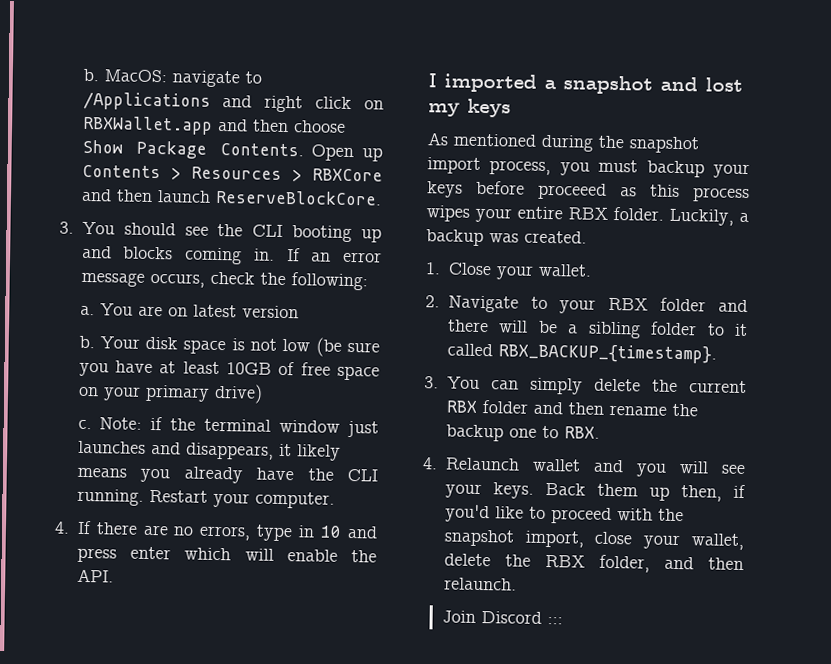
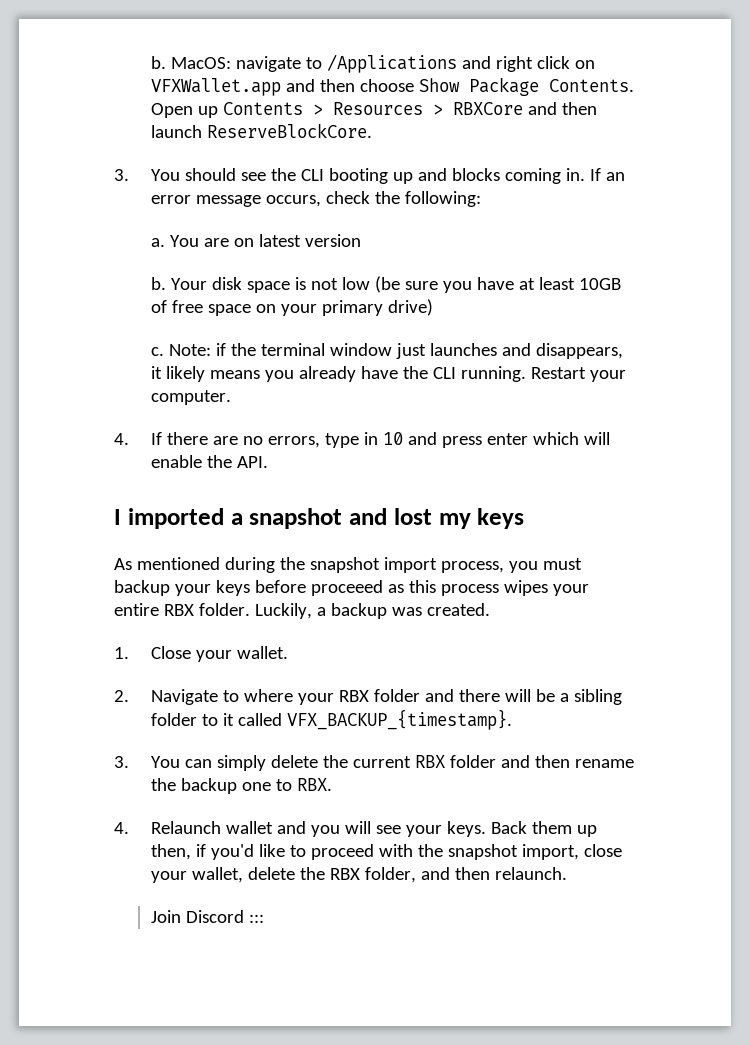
[81,115,213,135] RBXWallet.app -> [150,78,281,96] VFXWallet.app
(548, 302) none -> [243,689,293,702] where
[497,343,717,364] RBX_BACKUP_{timestamp}. -> [286,709,512,730] VFX_BACKUP_{timestamp}.

